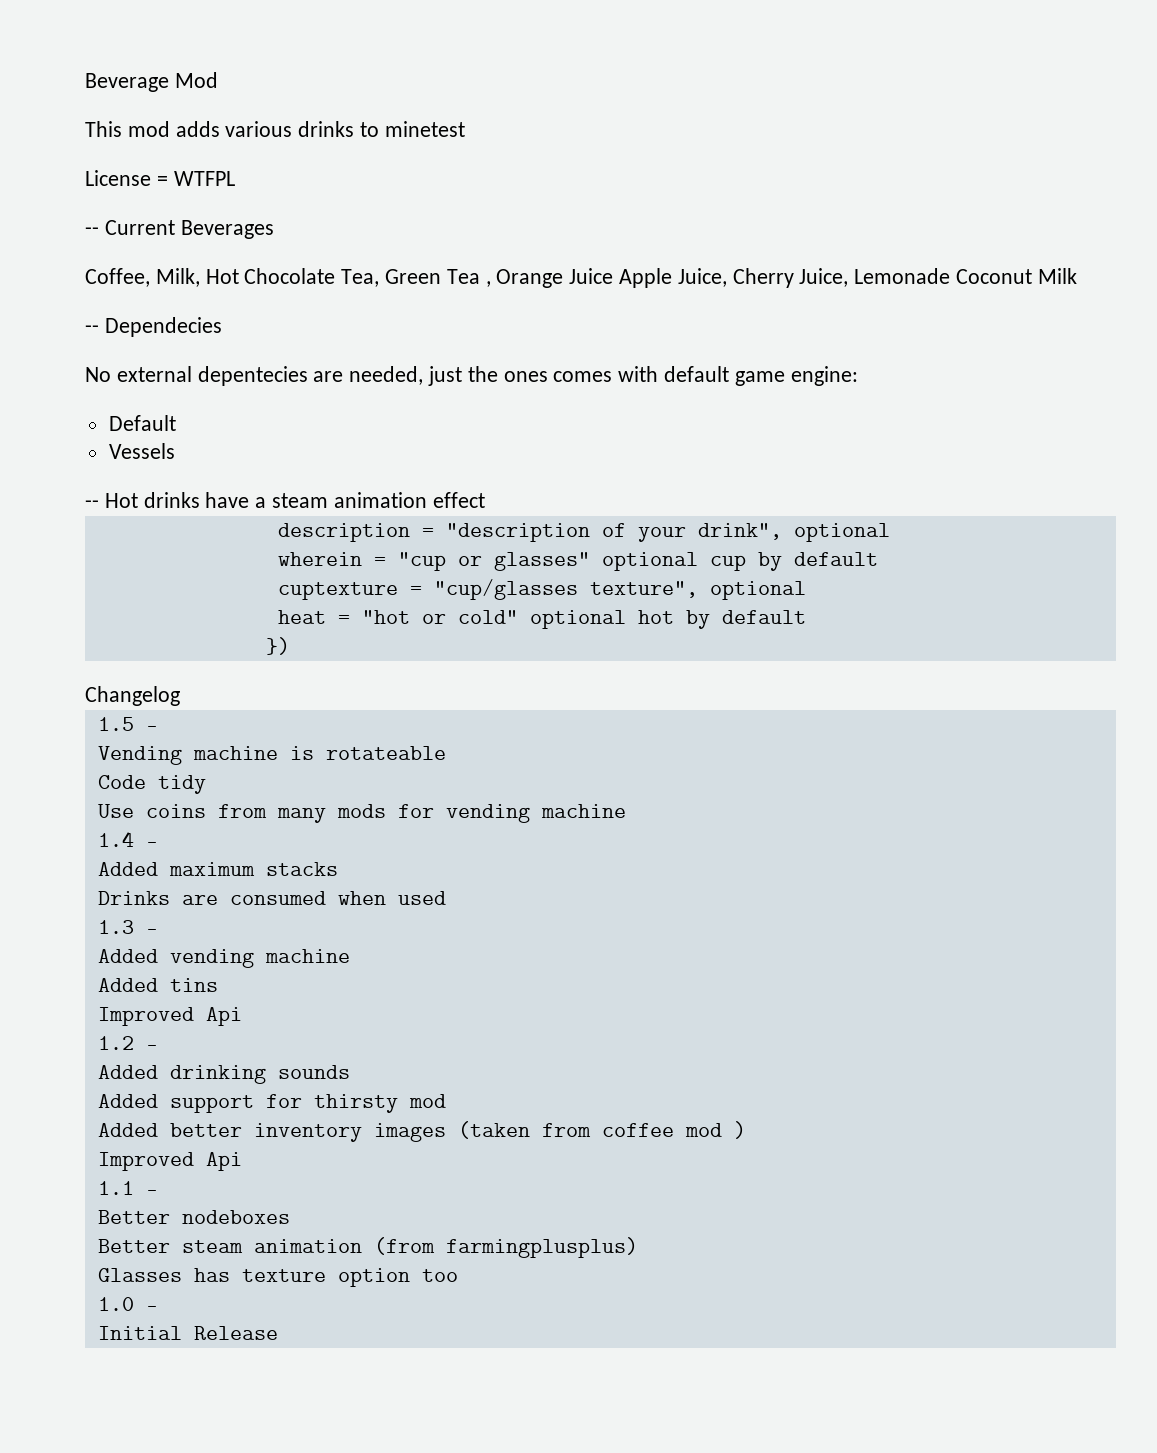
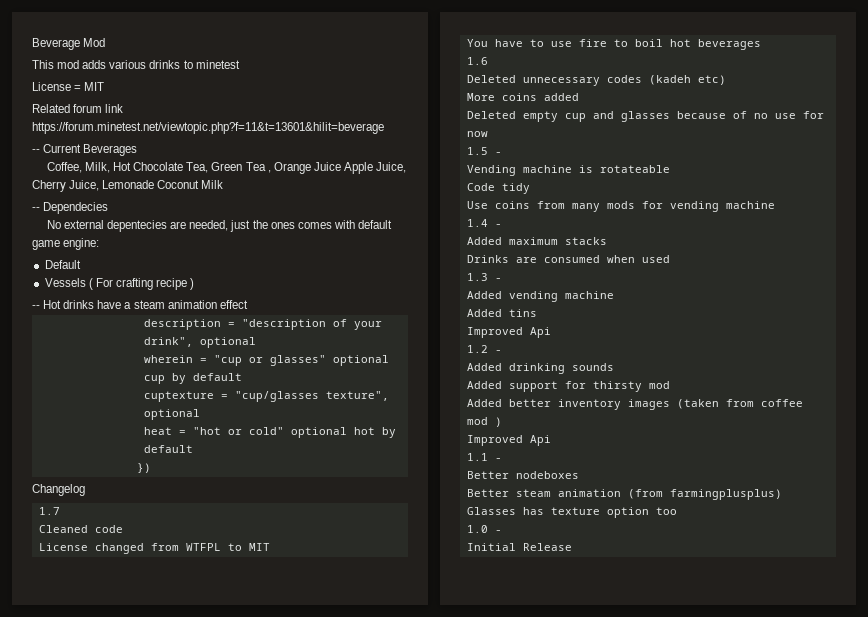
[173,171,235,186] WTFPL -> [84,82,105,91] [32,104,124,113] [32,122,384,134] MIT // Related forum link https://forum.minetest.net/viewtopic.php?f=11&t=13601&hilit=beverage
(175, 451) none -> [88,278,195,290] ( For crafting recipe )
(180, 696) none -> [38,507,60,515] [38,525,123,533] [38,543,270,554] [466,39,761,50] [466,57,488,65] [466,75,726,86] [466,93,579,101] [466,111,824,122] [466,131,488,137] // 1.7 // Cleaned code // License changed from WTFPL to MIT // You have to use fire to boil hot beverages // 1.6 // Deleted unnecessary codes (kadeh etc) // More coins added // Deleted empty cup and glasses because of no use for now

